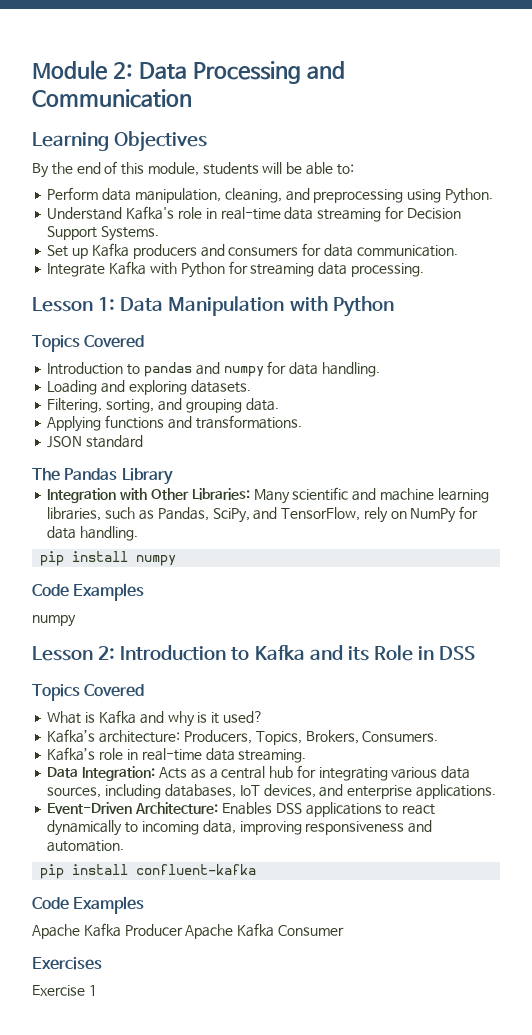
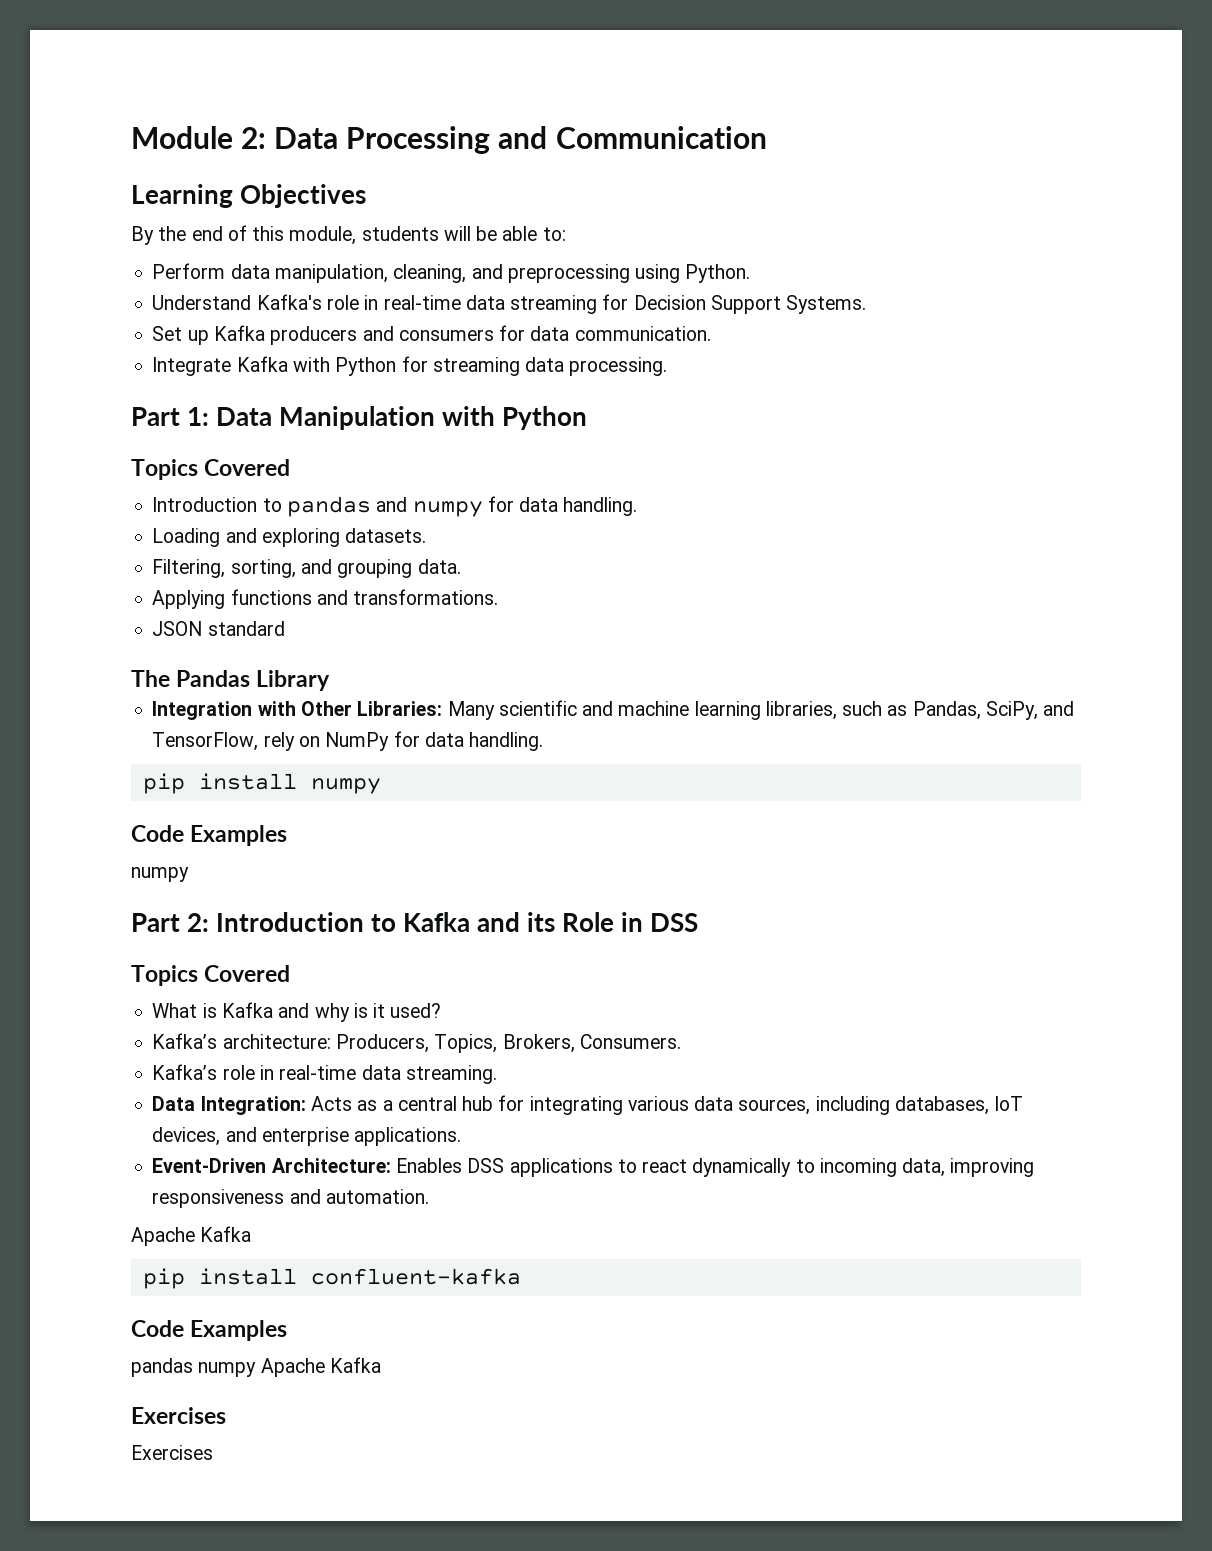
[32,297,93,312] Lesson -> [131,407,180,426] Part
[32,646,93,661] Lesson -> [131,913,180,932] Part
(125, 846) none -> [131,1226,252,1246] // Apache Kafka
[32,923,344,939] Apache Kafka Producer Apache Kafka Consumer -> [131,1357,381,1377] pandas numpy Apache Kafka
[32,985,97,996] Exercise 1 -> [131,1445,213,1460] Exercises

